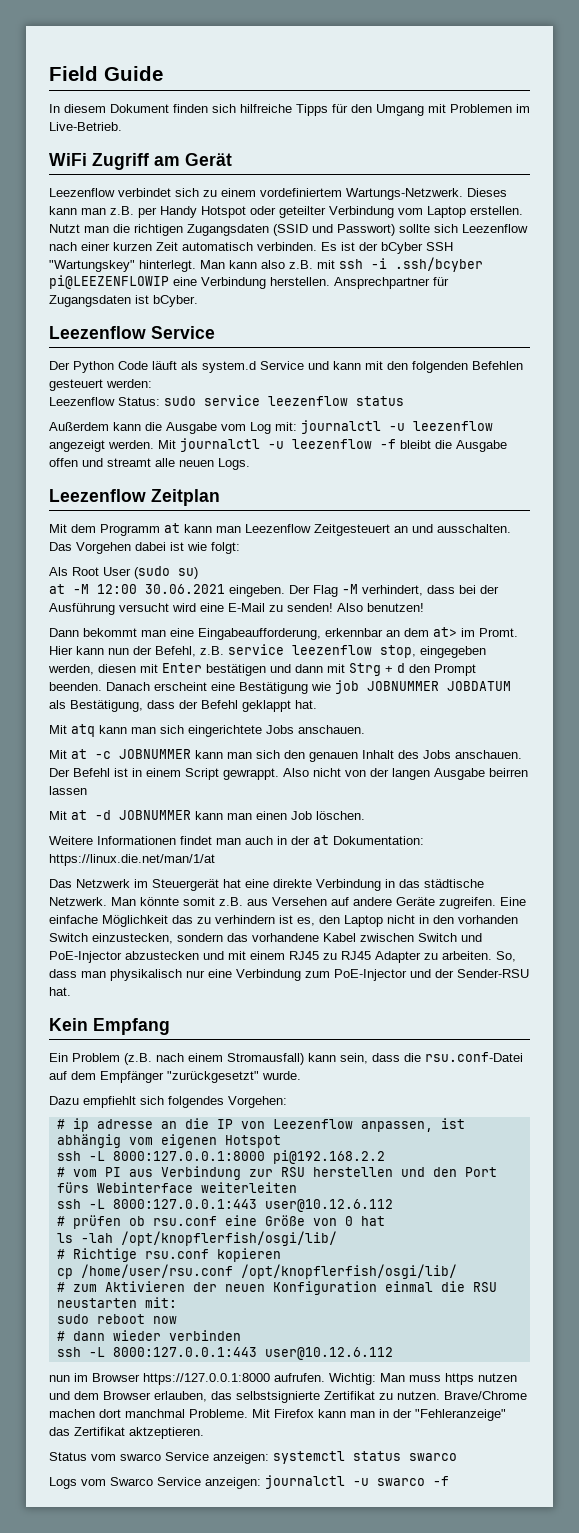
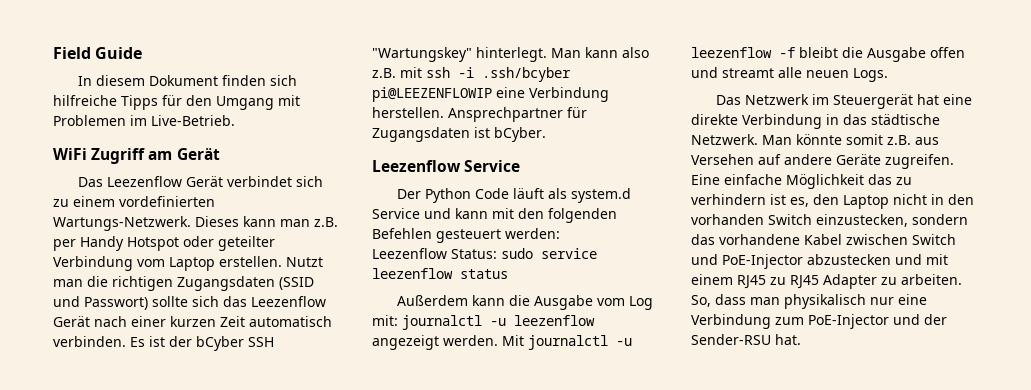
[49,188,115,197] Leezenflow -> [77,176,223,187] Das Leezenflow Gerät
[260,188,342,197] vordefiniertem -> [119,196,215,207] vordefinierten
[462,224,528,233] Leezenflow -> [223,296,326,307] [53,316,90,327] das Leezenflow Gerät
[49,489,220,506] [49,523,511,536] [49,542,240,554] [49,566,198,579] [49,584,499,597] [49,603,424,615] [49,627,518,640] [49,644,486,658] [48,663,476,676] [49,680,511,694] [49,700,317,712] [49,724,365,737] [49,749,522,762] [49,768,528,780] [49,786,87,795] [49,810,365,820] [49,835,424,845] [49,854,215,866] // Leezenflow Zeitplan // Mit dem Programm at kann man Leezenflow Zeitgesteuert an und ausschalten. Das Vorgehen dabei ist wie folgt: // Als Root User (sudo su) // at -M 12:00 30.06.2021 eingeben. Der Flag -M verhindert, dass bei der Ausführung versucht wird eine E-Mail zu senden! Also benutzen! // Dann bekommt man eine Eingabeaufforderung, erkennbar an dem at> im Promt. Hier kann nun der Befehl, z.B. service leezenflow stop, eingegeben werden, diesen mit Enter bestätigen und dann mit Strg + d den Prompt beenden. Danach erscheint eine Bestätigung wie job JOBNUMMER JOBDATUM als Bestätigung, dass der Befehl geklappt hat. // Mit atq kann man sich eingerichtete Jobs anschauen. // Mit at -c JOBNUMMER kann man sich den genauen Inhalt des Jobs anschauen. Der Befehl ist in einem Script gewrappt. Also nicht von der langen Ausgabe beirren lassen // Mit at -d JOBNUMMER kann man einen Job löschen. // Weitere Informationen findet man auch in der at Dokumentation: https://linux.die.net/man/1/at -> (888, 75) none
[49,1018,170,1035] [49,1052,523,1065] [49,1071,301,1083] [49,1096,287,1108] [56,1118,465,1132] [56,1134,281,1148] [56,1150,385,1164] [56,1166,497,1180] [56,1182,297,1193] [56,1199,393,1212] [56,1215,385,1229] [56,1231,337,1246] [56,1248,281,1262] [56,1264,457,1279] [56,1281,497,1295] [56,1297,177,1308] [56,1314,177,1324] [56,1330,241,1341] [56,1347,393,1360] [49,1373,517,1385] [49,1391,527,1403] [49,1409,506,1421] [49,1427,204,1439] [49,1451,457,1464] [49,1475,449,1489] // Kein Empfang // Ein Problem (z.B. nach einem Stromausfall) kann sein, dass die rsu.conf-Datei auf dem Empfänger "zurückgesetzt" wurde. // Dazu empfiehlt sich folgendes Vorgehen: // # ip adresse an die IP von Leezenflow anpassen, ist abhängig vom eigenen Hotspot // ssh -L 8000:127.0.0.1:8000 pi@192.168.2.2 // # vom PI aus Verbindung zur RSU herstellen und den Port fürs Webinterface weiterleiten // ssh -L 8000:127.0.0.1:443 user@10.12.6.112 // # prüfen ob rsu.conf eine Größe von 0 hat // ls -lah /opt/knopflerfish/osgi/lib/ // # Richtige rsu.conf kopieren // cp /home/user/rsu.conf /opt/knopflerfish/osgi/lib/ // # zum Aktivieren der neuen Konfiguration einmal die RSU neustarten mit: // sudo reboot now // # dann wieder verbinden // ssh -L 8000:127.0.0.1:443 user@10.12.6.112 // nun im Browser https://127.0.0.1:8000 aufrufen. Wichtig: Man muss https nutzen und dem Browser erlauben, das selbstsignierte Zertifikat zu nutzen. Brave/Chrome machen dort manchmal Probleme. Mit Firefox kann man in der "Fehleranzeige" das Zertifikat aktzeptieren. // Status vom swarco Service anzeigen: systemctl status swarco // Logs vom Swarco Service anzeigen: journalctl -u swarco -f -> (801, 339) none

